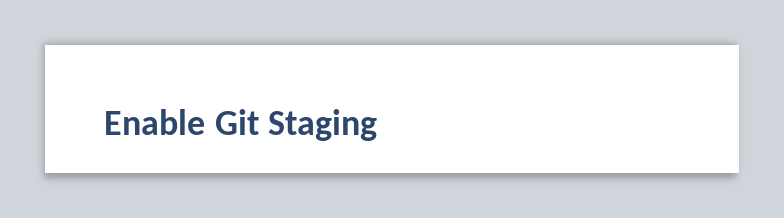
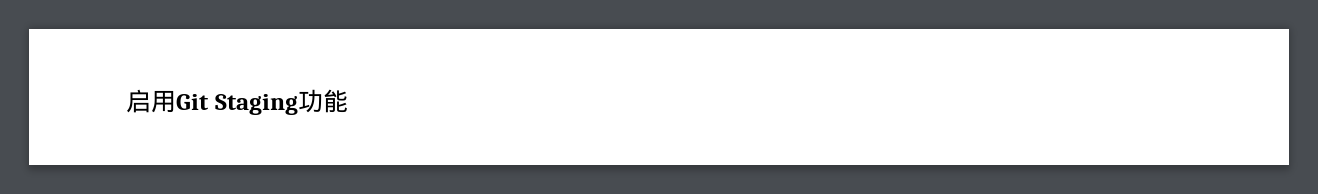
[104,109,205,135] Enable -> [126,89,176,113] 启用
(378, 125) none -> [297,89,348,113] 功能

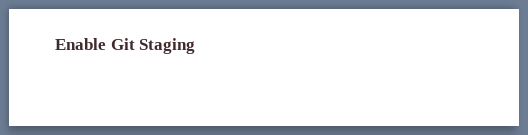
[126,89,176,113] 启用 -> [55,38,106,50] Enable
[297,89,348,113] 功能 -> (196, 46) none

